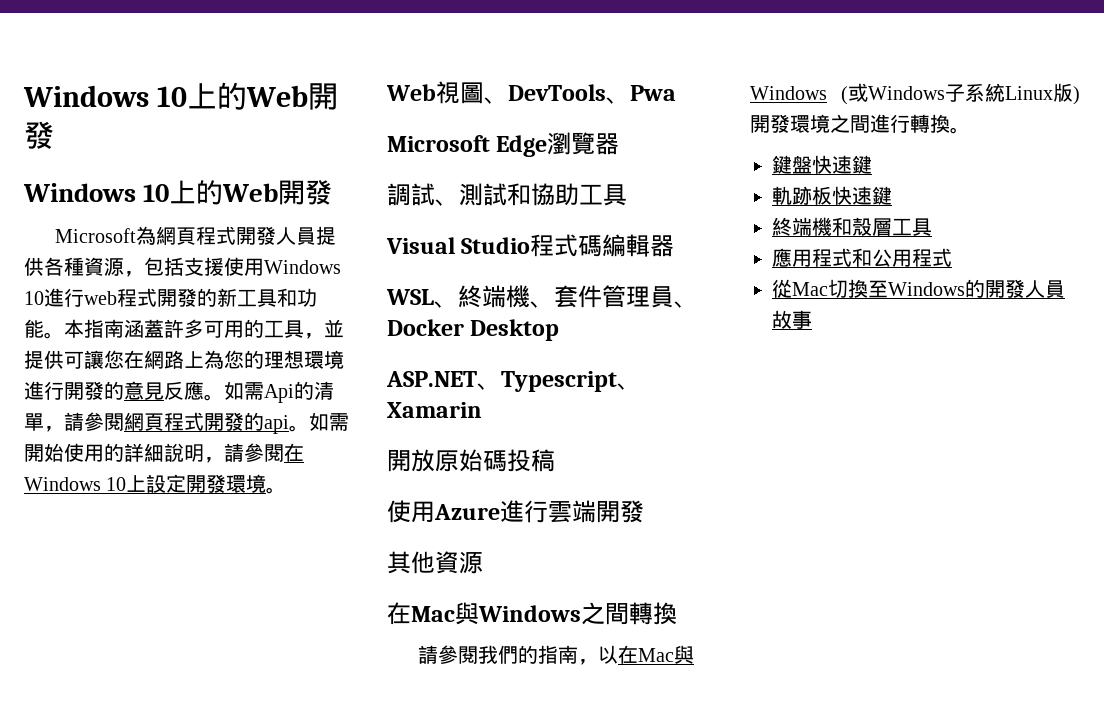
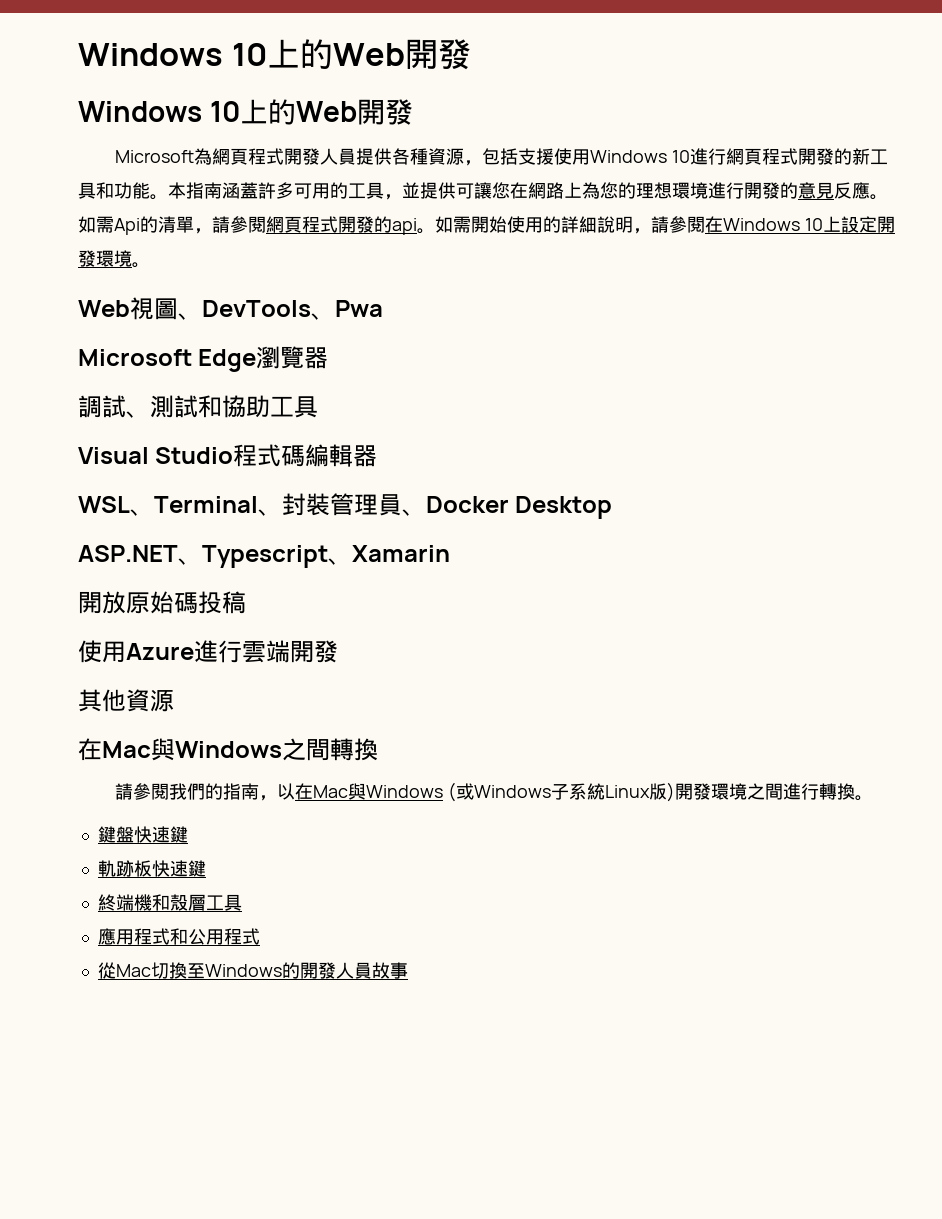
[84,291,117,305] web -> [725,148,762,165] 網頁
[458,285,602,308] 終端機、套件 -> [154,493,330,516] Terminal、封裝

